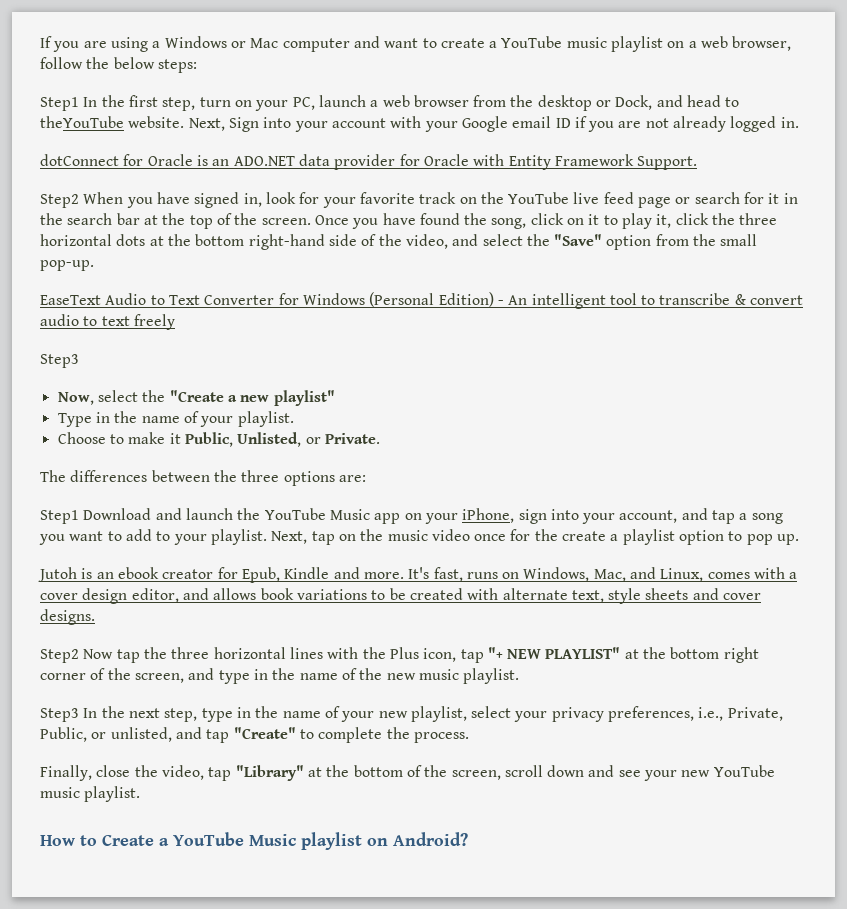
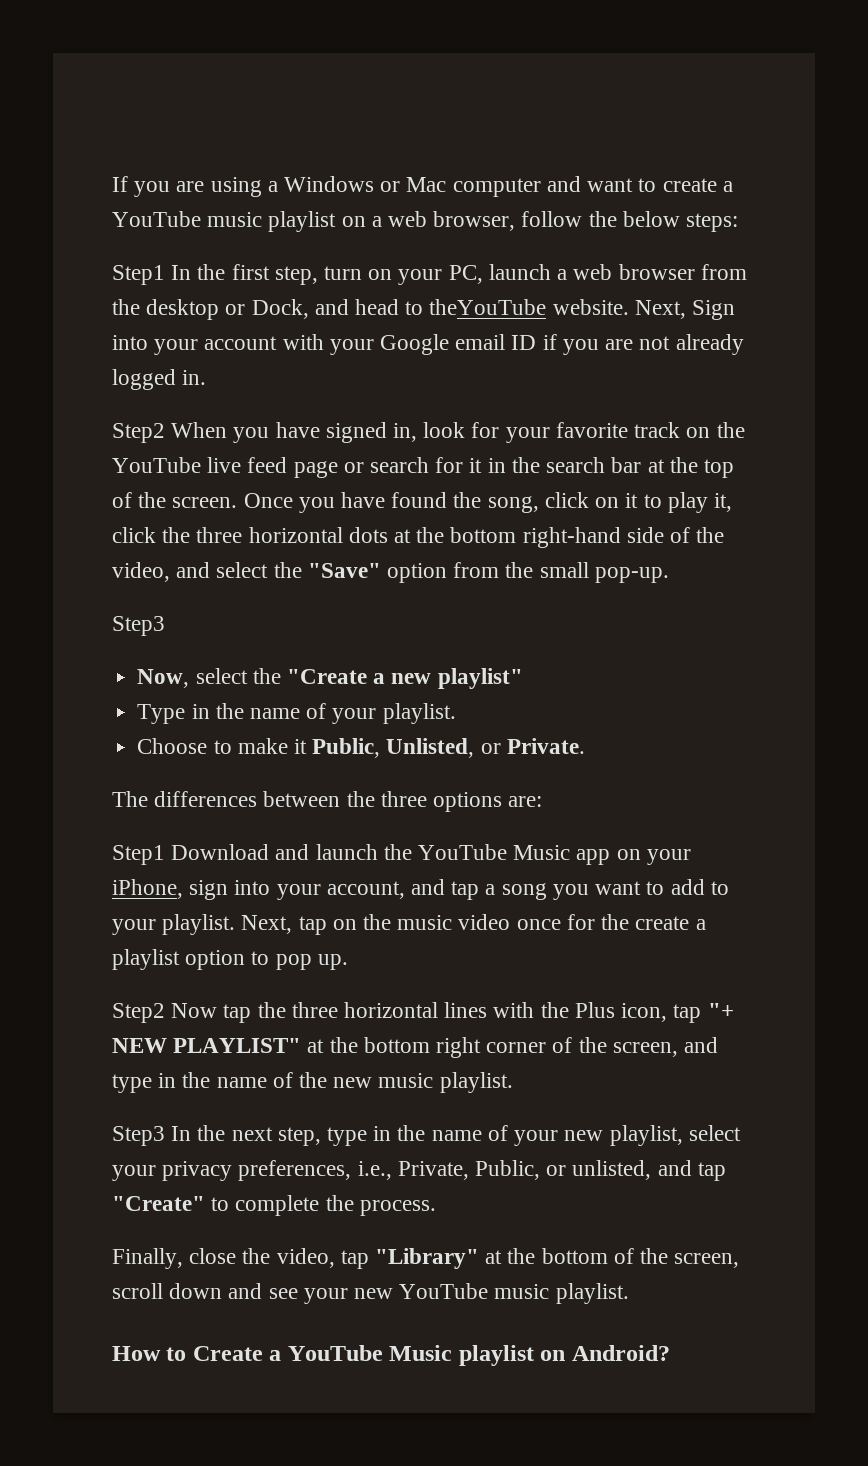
[40,154,698,170] // dotConnect for Oracle is an ADO.NET data provider for Oracle with Entity Framework Support. -> (207, 377) none
[40,292,804,309] [40,314,175,330] // EaseText Audio to Text Converter for Windows (Personal Edition) - An intelligent tool to transcribe & convert audio to text freely -> (669, 575) none
[38,567,798,583] [40,588,762,604] [40,609,95,625] // Jutoh is an ebook creator for Epub, Kindle and more. It's fast, runs on Windows, Mac, and Linux, comes with a cover design editor, and allows book variations to be created with alternate text, style sheets and cover designs. -> (348, 962) none

